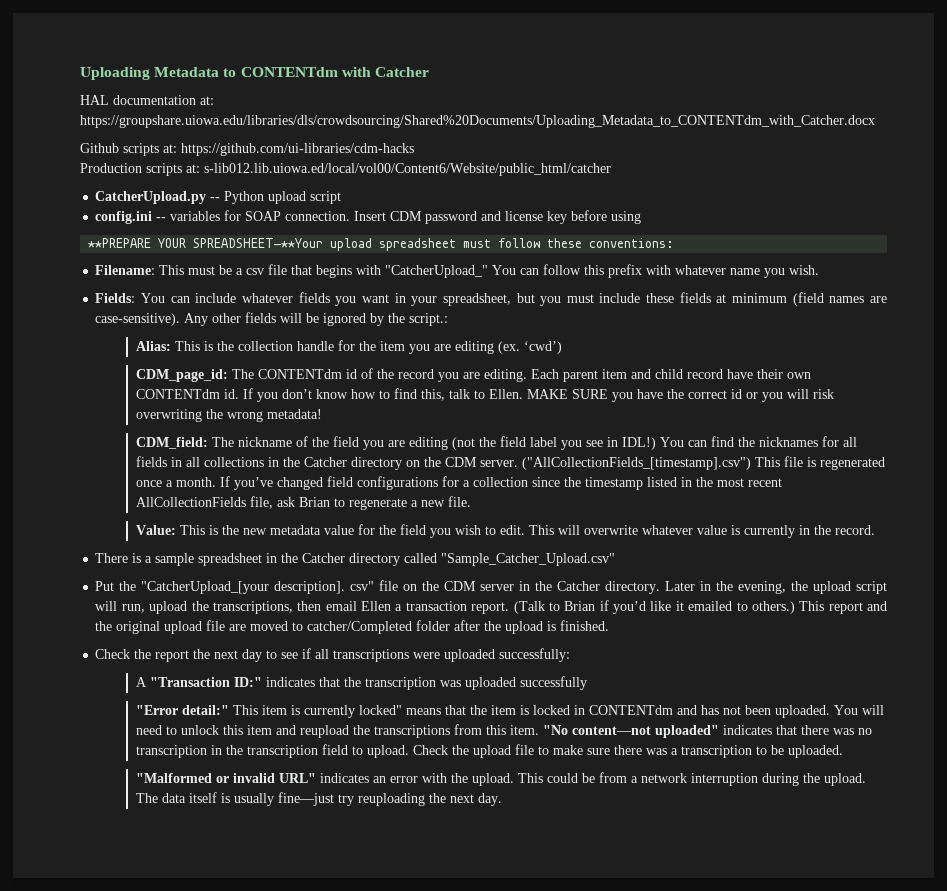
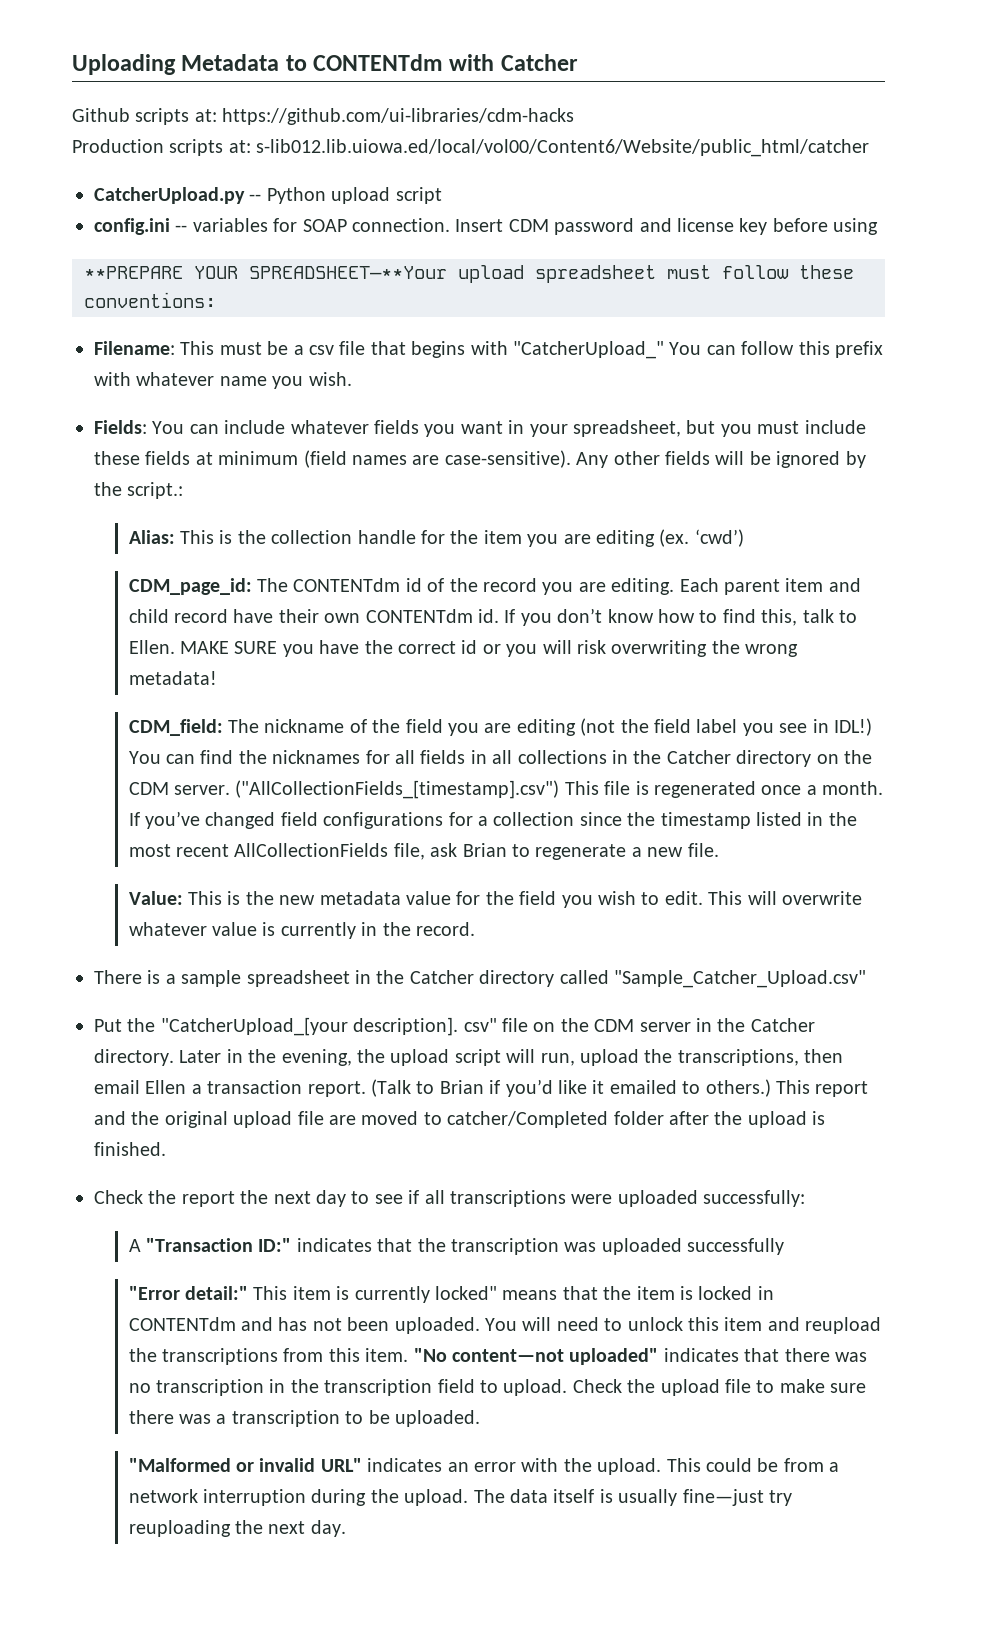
[80,95,214,105] [80,115,875,128] // HAL documentation at: https://groupshare.uiowa.edu/libraries/dls/crowdsourcing/Shared%20Documents/Uploading_Metadata_to_CONTENTdm_with_Catcher.docx -> (578, 62) none

